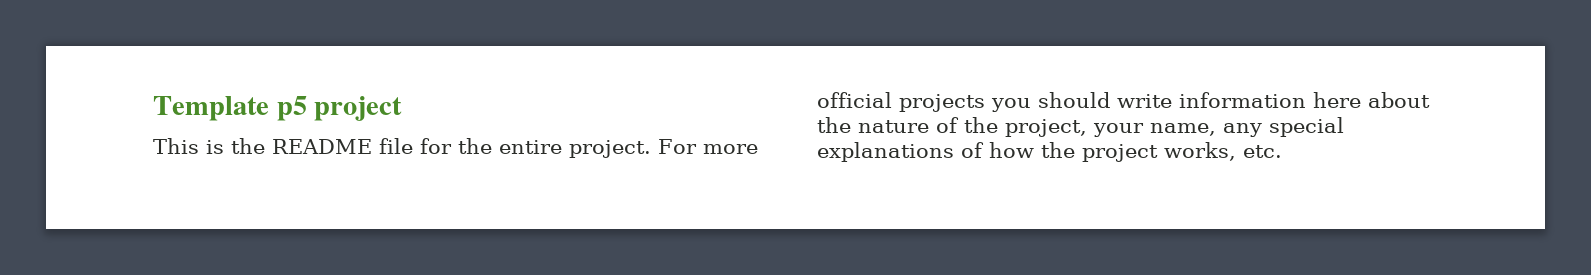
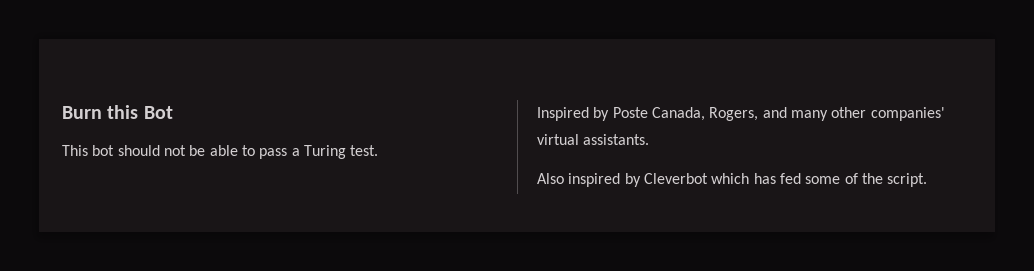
[153,96,403,121] [153,138,758,158] [817,92,1430,112] [817,117,1344,137] [817,142,1282,162] Template p5 project // This is the README file for the entire project. For more official projects you should write information here about the nature of the project, your name, any special explanations of how the project works, etc. -> [62,105,173,119] [62,145,379,159] [537,107,945,121] [537,134,650,145] [537,173,928,187] Burn this Bot // This bot should not be able to pass a Turing test. // Inspired by Poste Canada, Rogers, and many other companies' virtual assistants. // Also inspired by Cleverbot which has fed some of the script.

